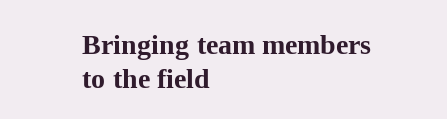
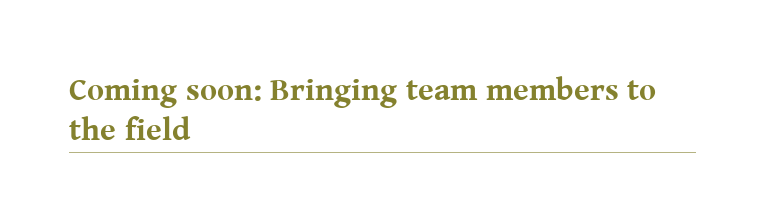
(82, 47) none -> [69,79,262,108] Coming soon:

